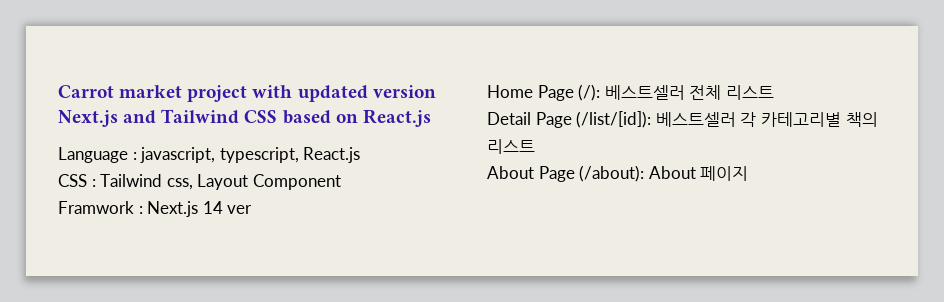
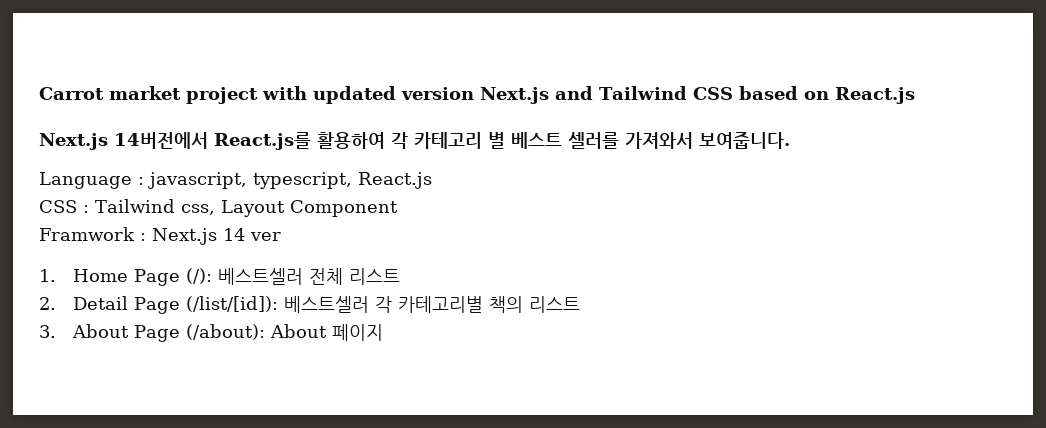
(431, 118) none -> [39,132,790,150] // Next.js 14버전에서 React.js를 활용하여 각 카테고리 별 베스트 셀러를 가져와서 보여줍니다.
(253, 209) none -> [39,269,56,282] 1.
(774, 92) none -> [39,297,56,310] 2.
(535, 146) none -> [39,325,56,338] 3.

